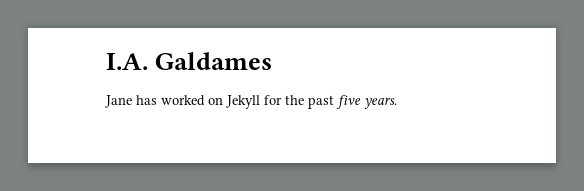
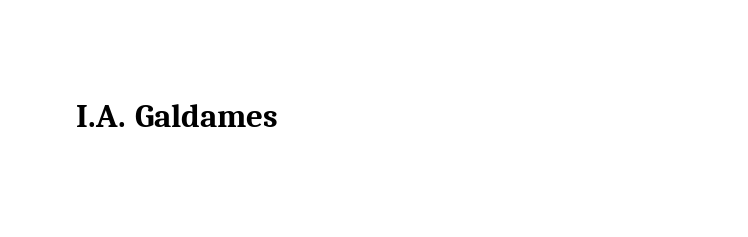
[105,95,397,109] // Jane has worked on Jekyll for the past five years. -> (278, 115) none

